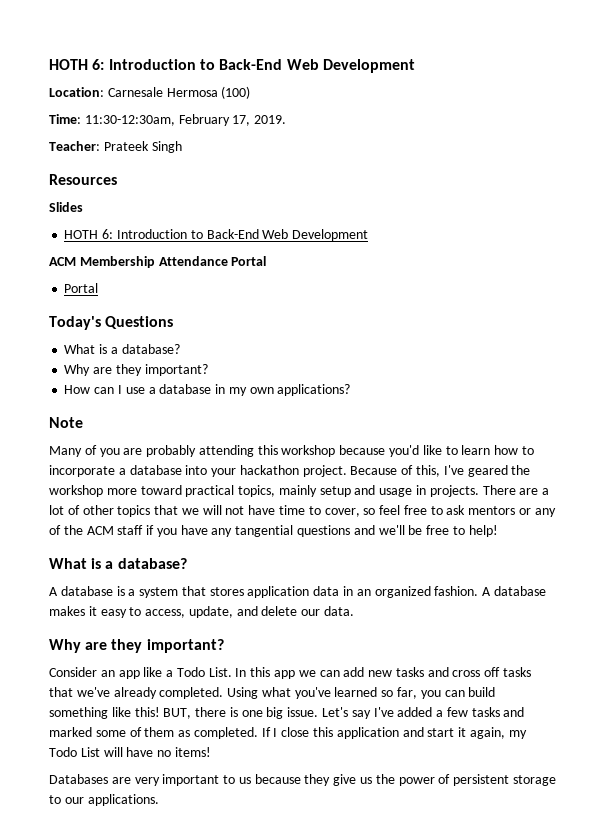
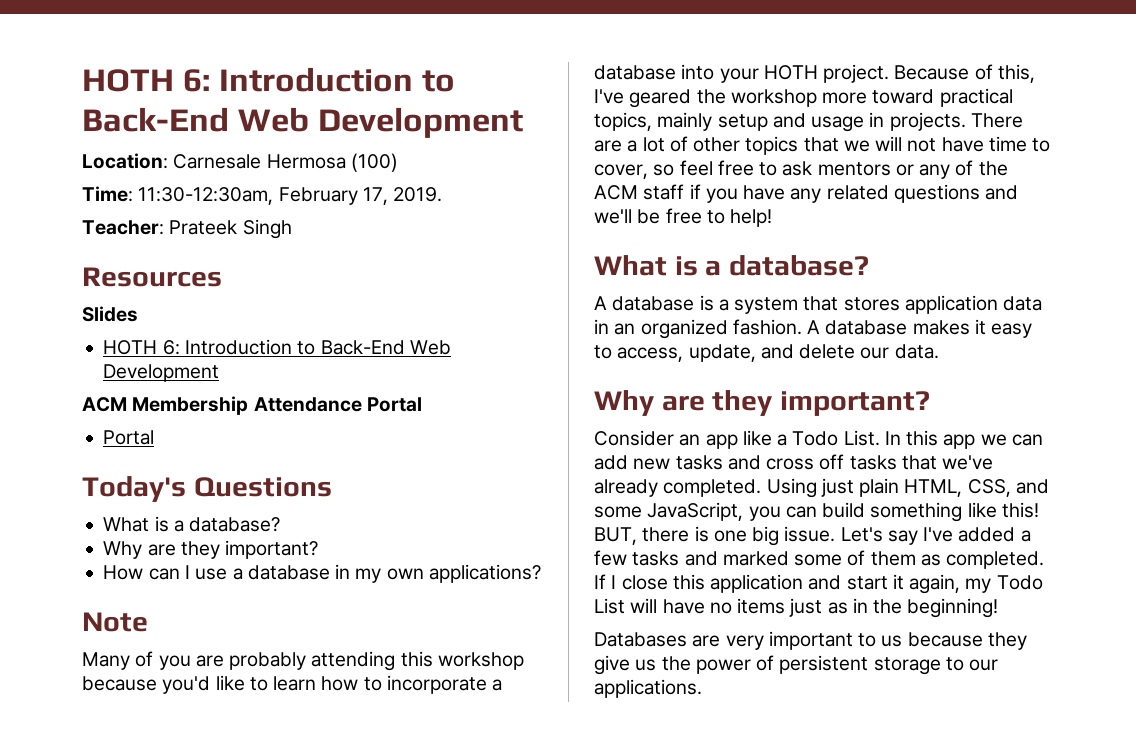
[239,465,299,475] hackathon -> [763,65,818,80] HOTH
[235,525,294,537] tangential -> [826,185,889,200] related
[261,687,418,699] what you've learned so far, -> [820,478,1049,497] [594,502,744,521] just plain HTML, CSS, and some JavaScript,
[174,747,211,757] items! -> [737,598,999,618] items just as in the beginning!

